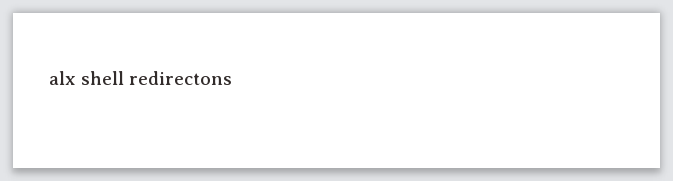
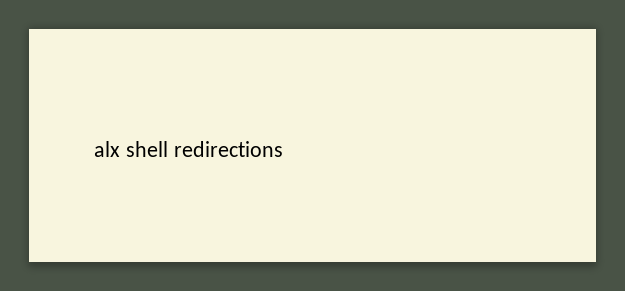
[129,71,233,85] redirectons -> [173,141,283,157] redirections

